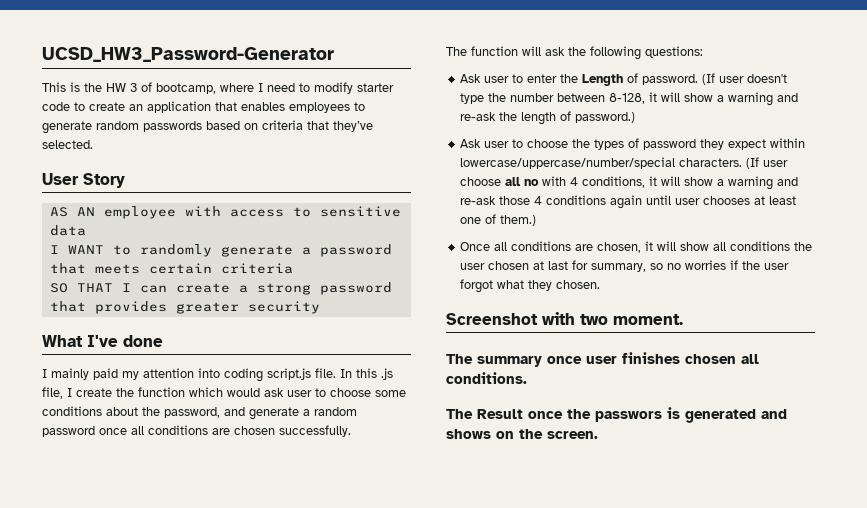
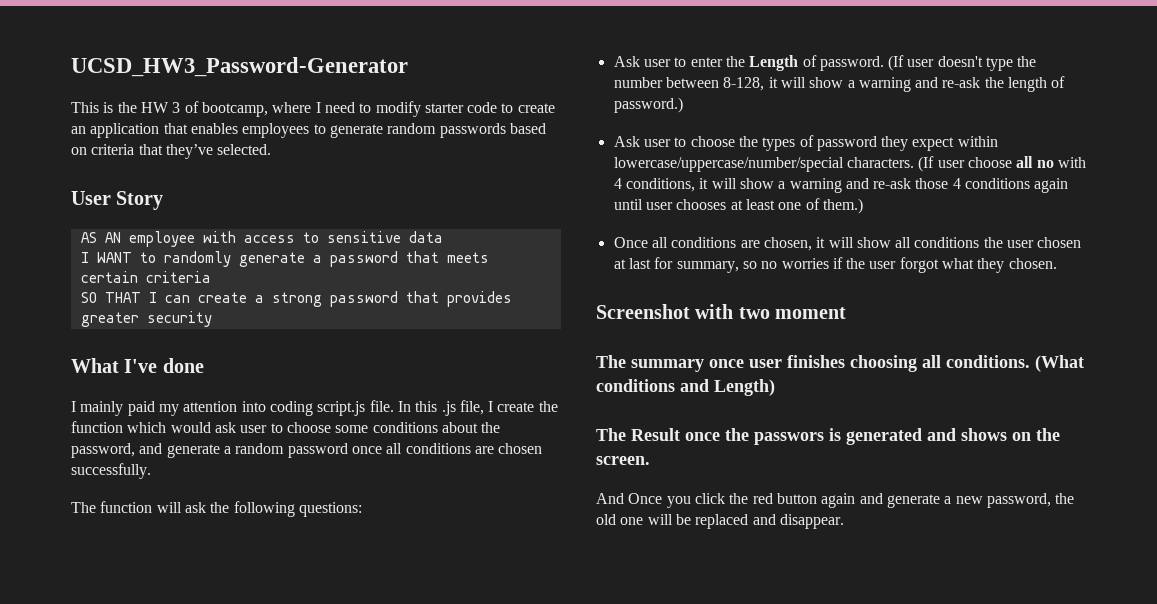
[613,314,683,325] moment. -> [775,307,847,319] moment
[685,354,736,364] chosen -> [850,355,917,372] choosing
(527, 378) none -> [1035,355,1084,372] [596,379,775,396] (What conditions and Length)
(598, 435) none -> [596,493,1075,508] [596,514,844,529] // And Once you click the red button again and generate a new password, the old one will be replaced and disappear.

